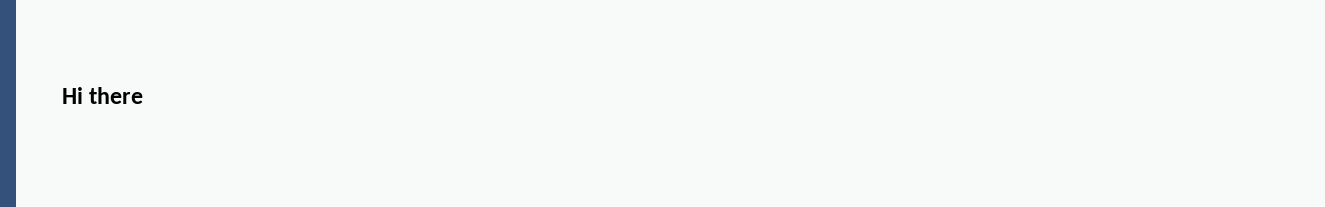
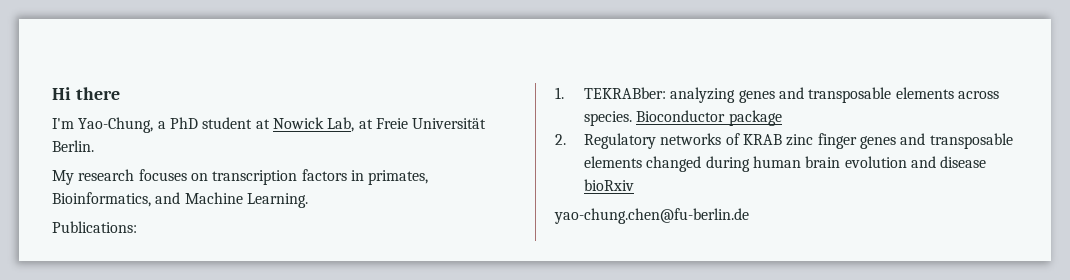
(144, 95) none -> [52,117,487,133] [52,140,94,152] [52,169,429,185] [52,192,308,208] [52,221,137,233] [555,87,999,103] [584,110,782,126] [555,133,1013,149] [584,156,987,172] [584,179,635,191] [554,208,749,224] // I'm Yao-Chung, a PhD student at Nowick Lab, at Freie Universität Berlin. // My research focuses on transcription factors in primates, Bioinformatics, and Machine Learning. // Publications: // 1. TEKRABber: analyzing genes and transposable elements across species. Bioconductor package // 2. Regulatory networks of KRAB zinc finger genes and transposable elements changed during human brain evolution and disease bioRxiv // yao-chung.chen@fu-berlin.de

